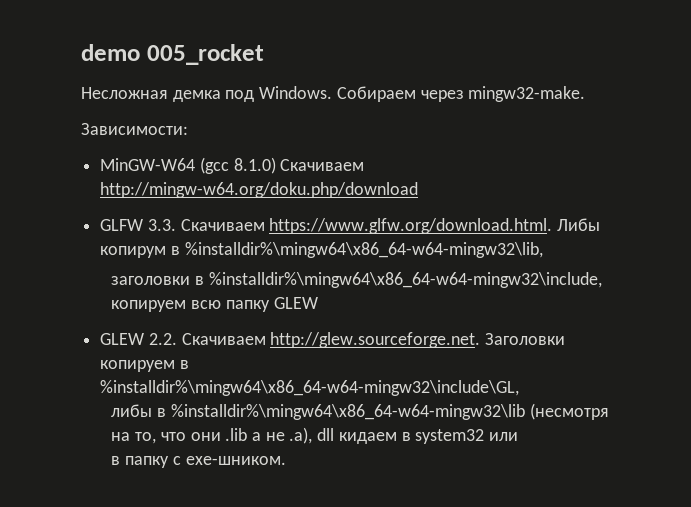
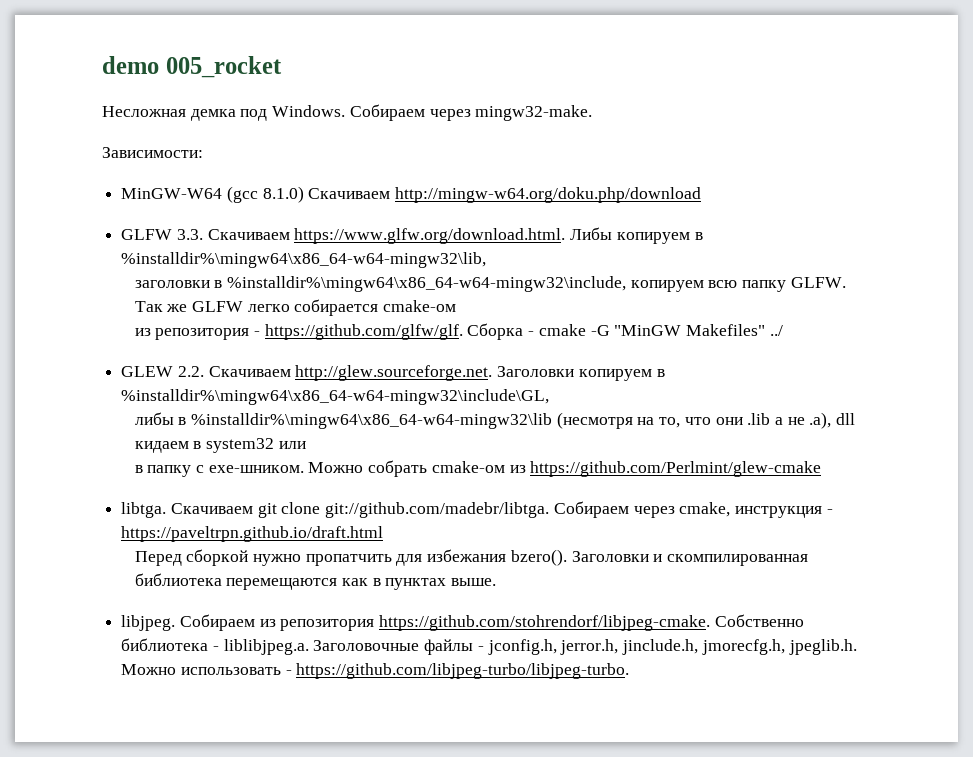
[100,246,167,258] копирум -> [616,232,690,244] копируем
[273,297,318,309] GLEW -> [790,277,846,288] [134,299,457,316] [134,323,783,340] GLFW. Так же GLFW легко собирается cmake-ом // из репозитория - https://github.com/glfw/glf. Сборка - cmake -G "MinGW Makefiles" ../
(286, 460) none -> [308,460,822,477] [121,501,833,518] [121,526,384,542] [134,549,809,566] [134,573,497,590] [121,614,804,631] [121,638,857,655] [121,663,630,679] Можно собрать cmake-ом из https://github.com/Perlmint/glew-cmake // libtga. Скачиваем git clone git://github.com/madebr/libtga. Собираем через cmake, инструкция - https://paveltrpn.github.io/draft.html // Перед сборкой нужно пропатчить для избежания bzero(). Заголовки и скомпилированная библиотека перемещаются как в пунктах выше. // libjpeg. Собираем из репозитория https://github.com/stohrendorf/libjpeg-cmake. Собственно библиотека - liblibjpeg.a. Заголовочные файлы - jconfig.h, jerror.h, jinclude.h, jmorecfg.h, jpeglib.h. Можно использовать - https://github.com/libjpeg-turbo/libjpeg-turbo.

